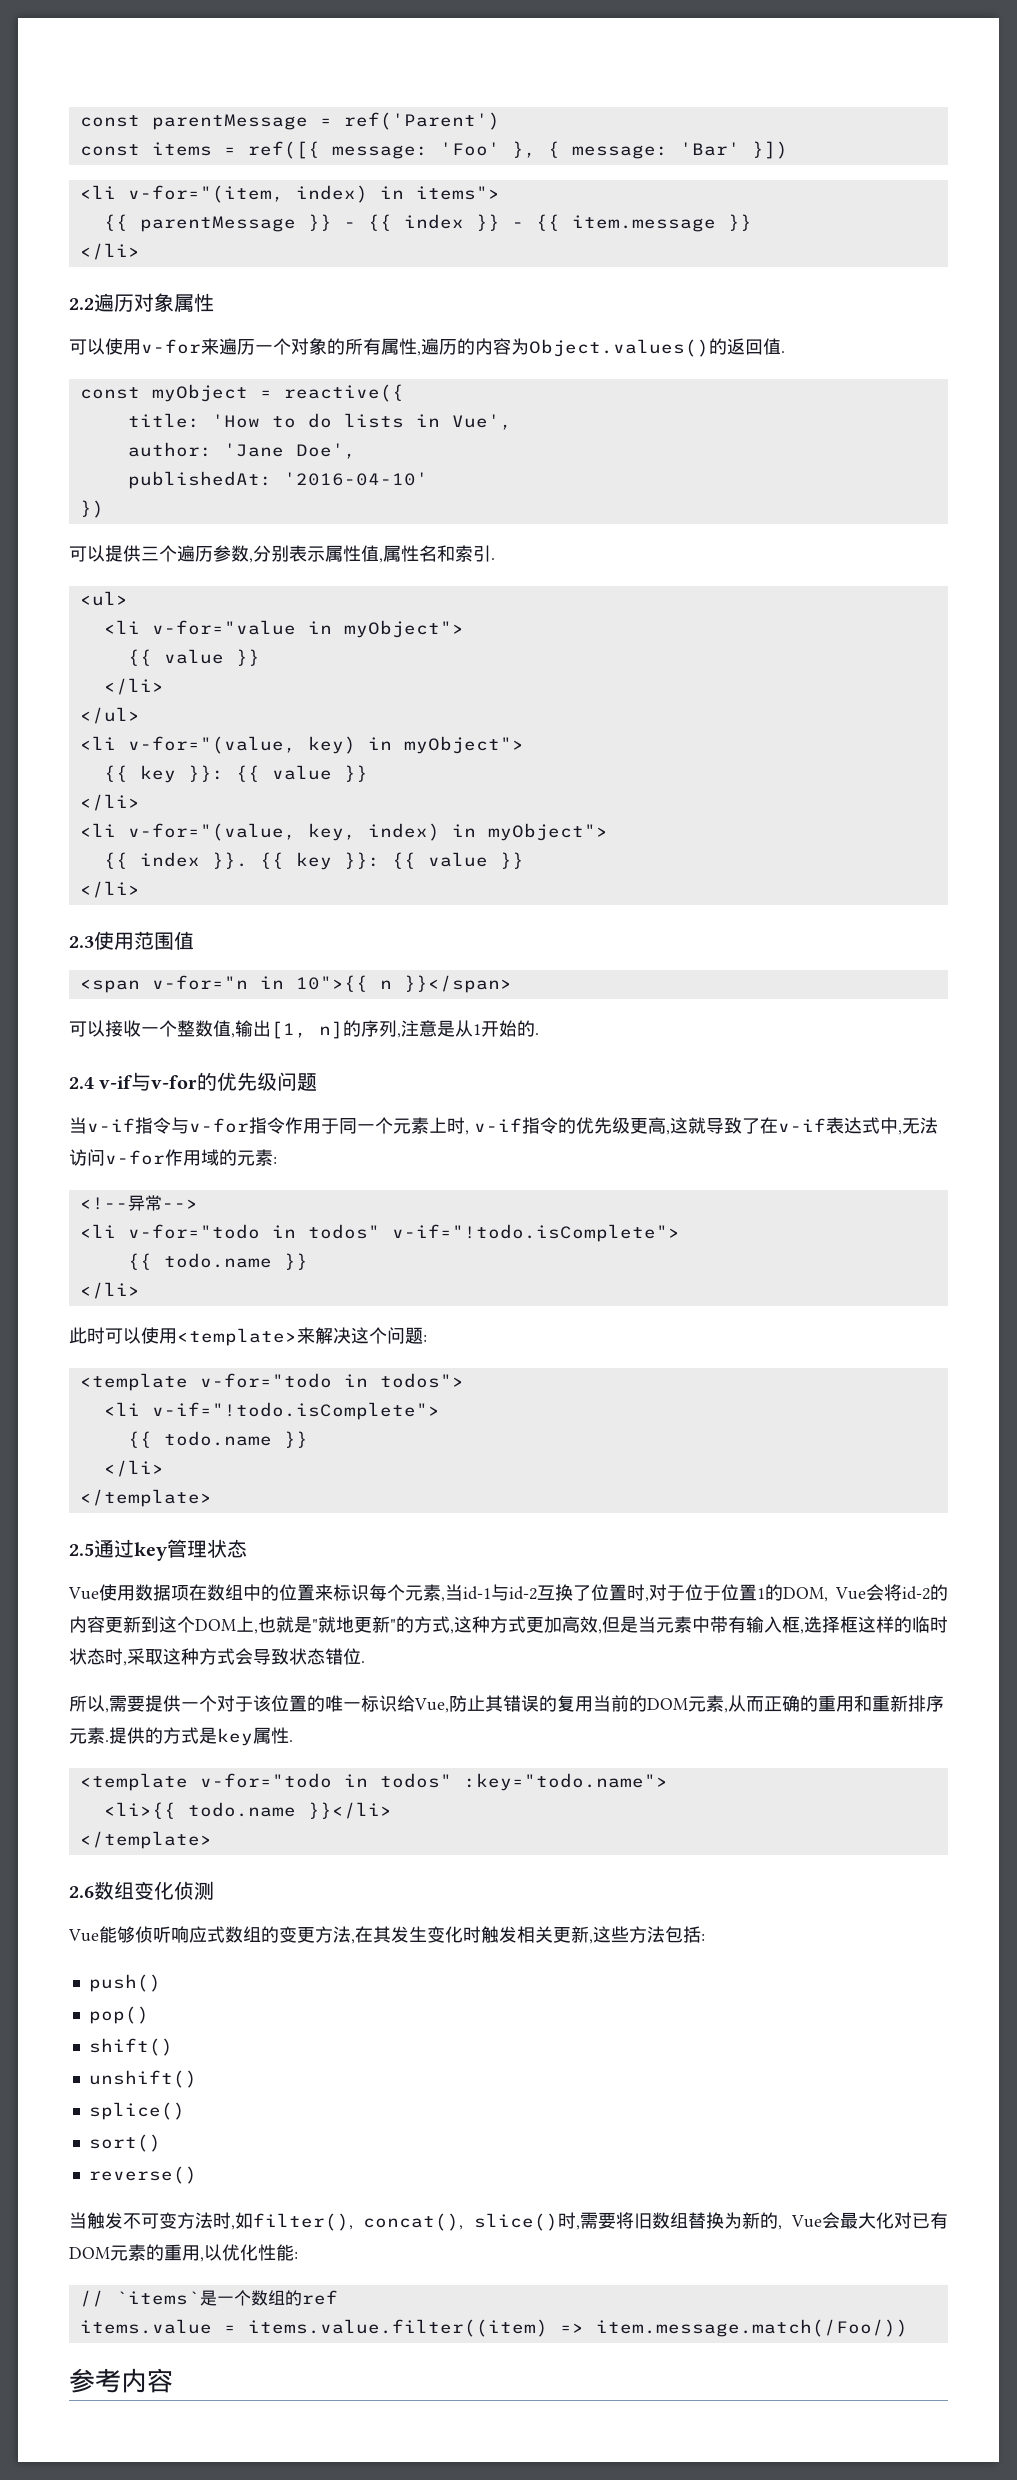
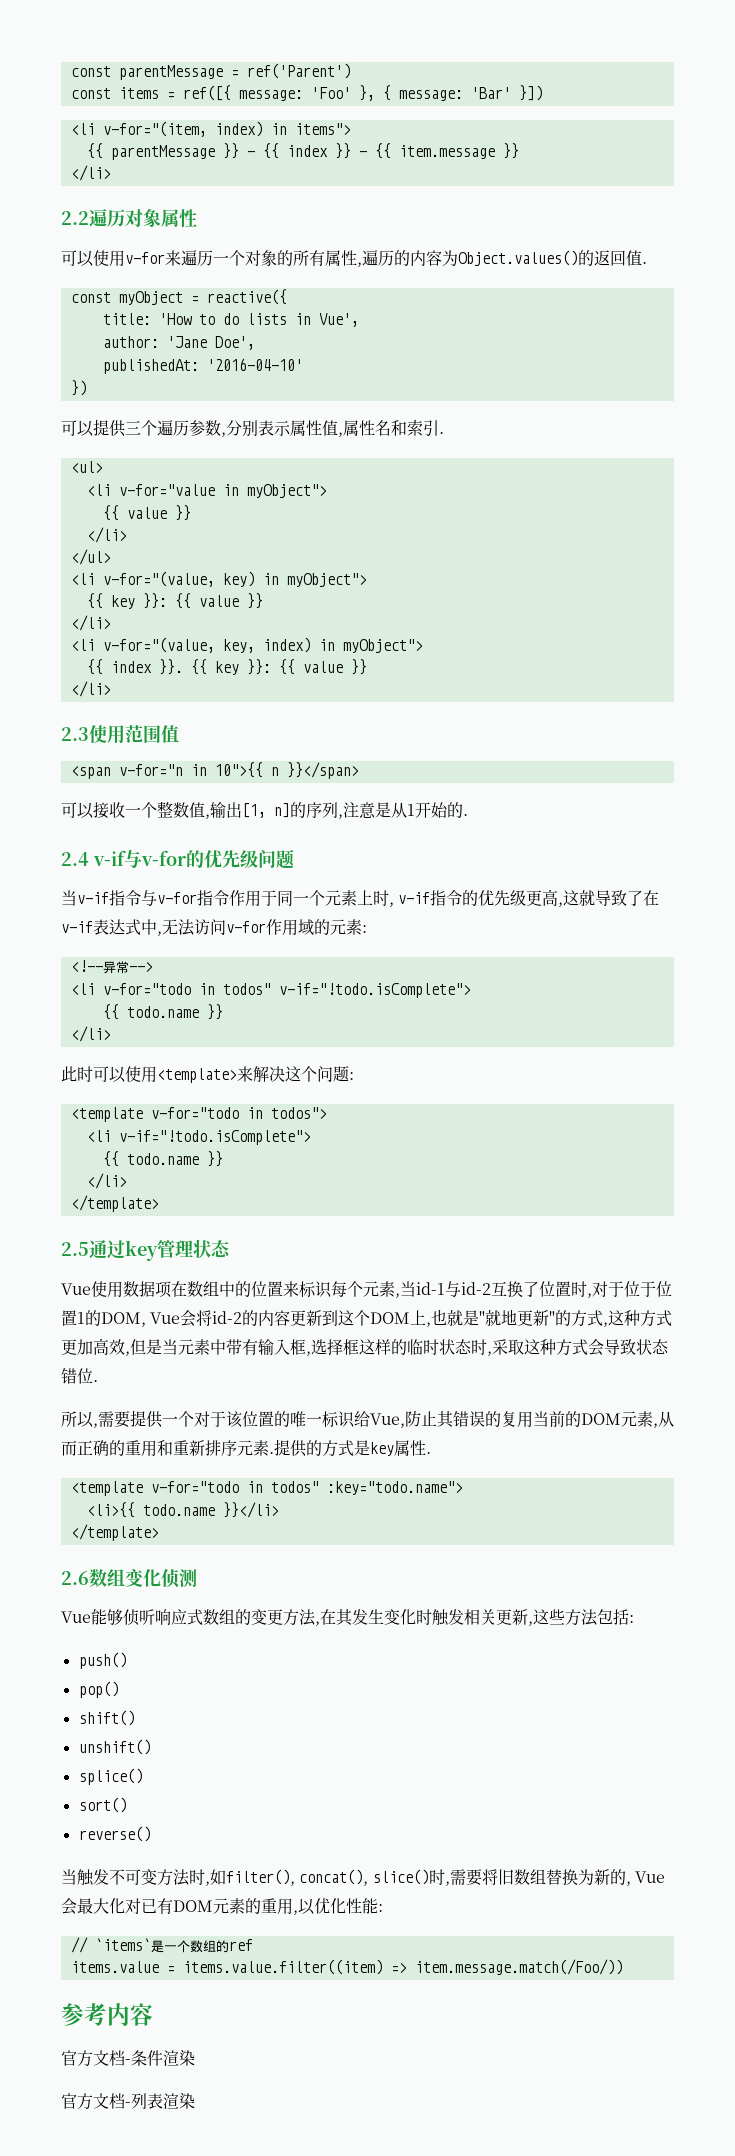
(173, 2380) none -> [61,2050,195,2067] [61,2093,195,2110] // 官方文档-条件渲染 // 官方文档-列表渲染

